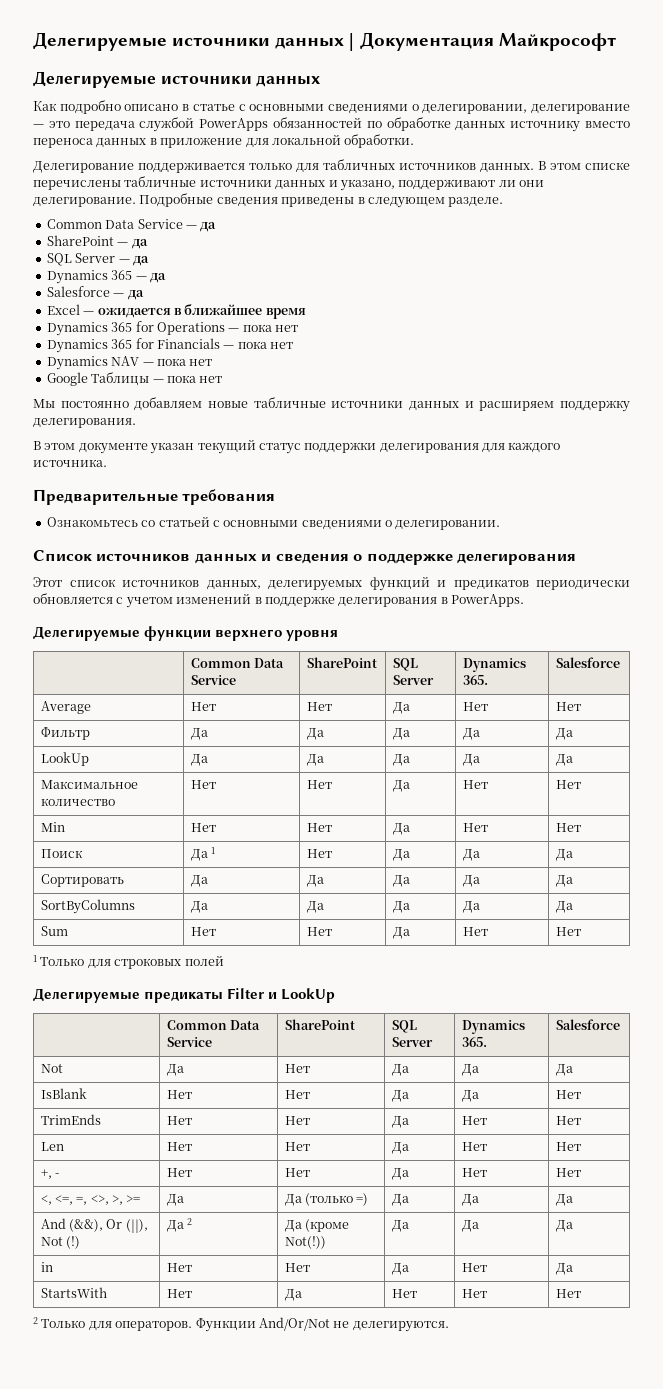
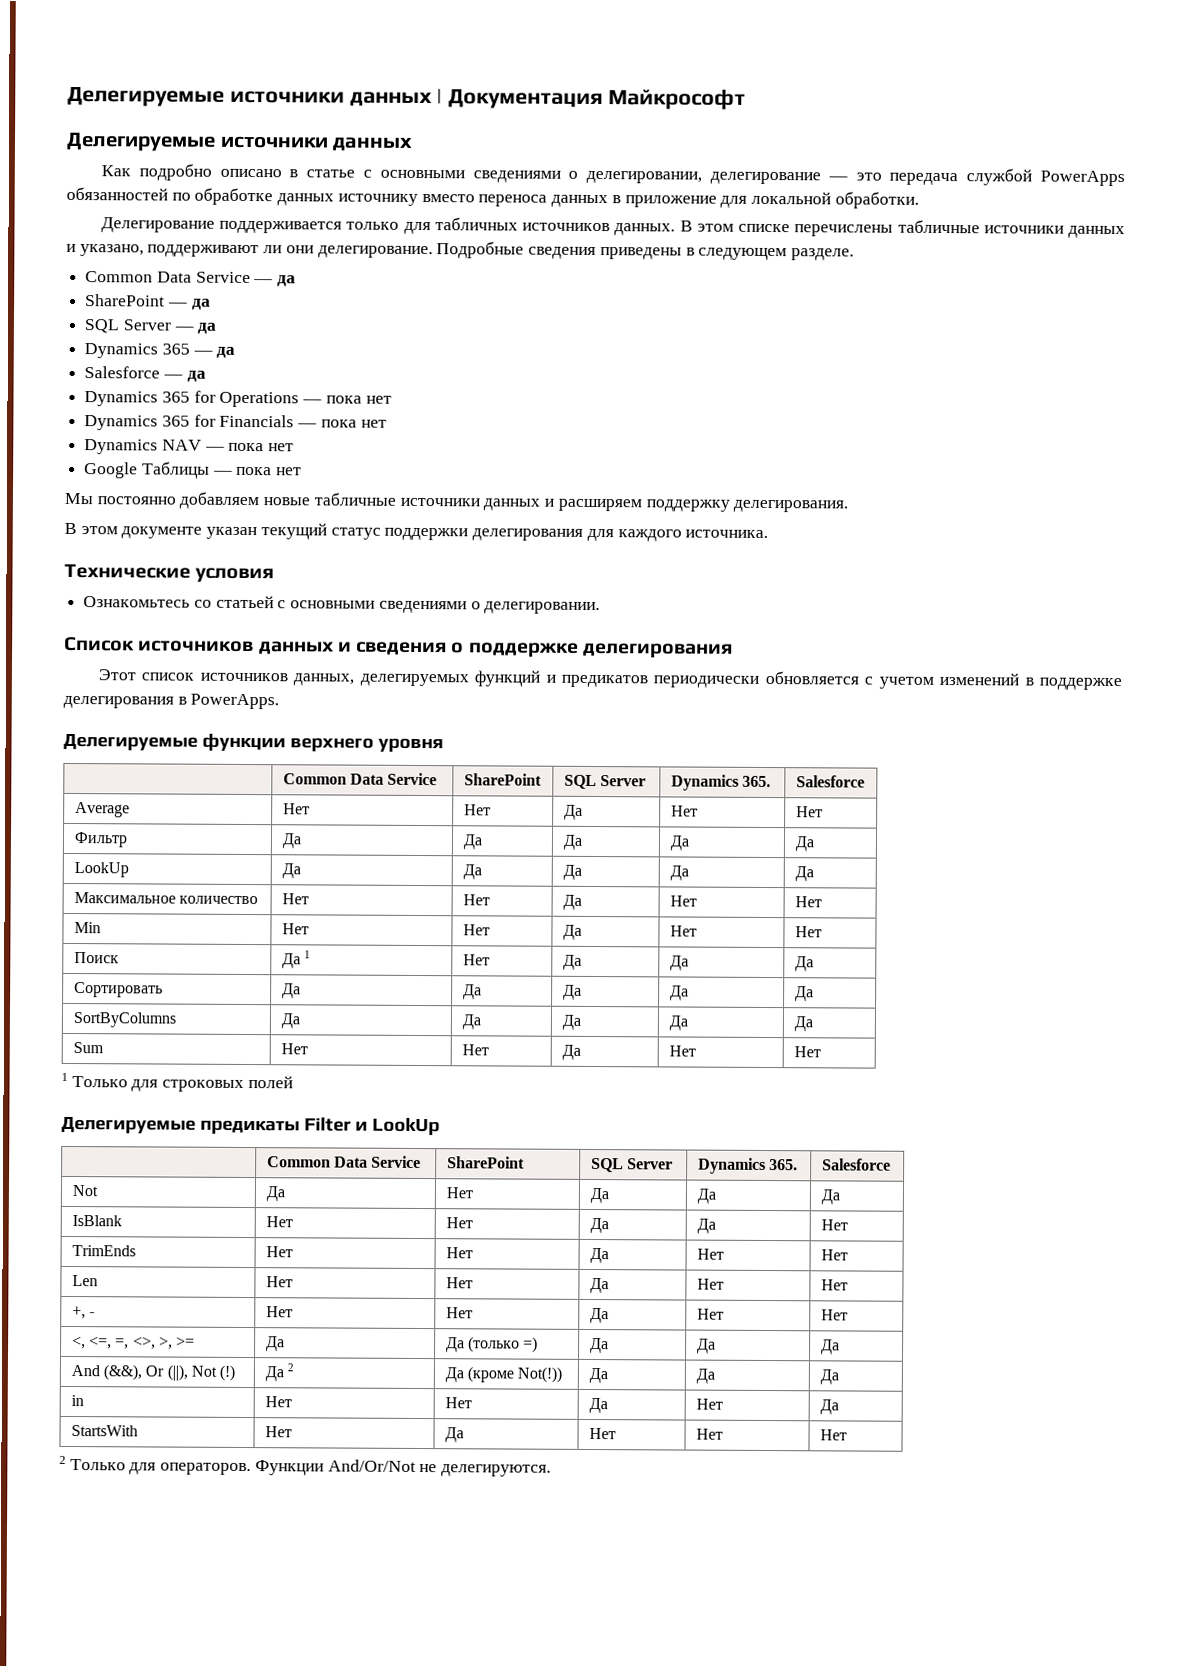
[46,303,306,319] // Excel — ожидается в ближайшее время -> (206, 376) none
[33,489,276,505] Предварительные требования -> [64,563,275,584] Технические условия

